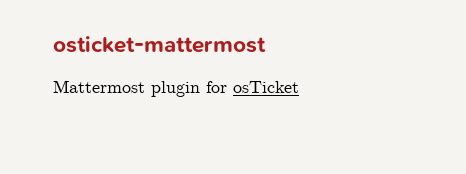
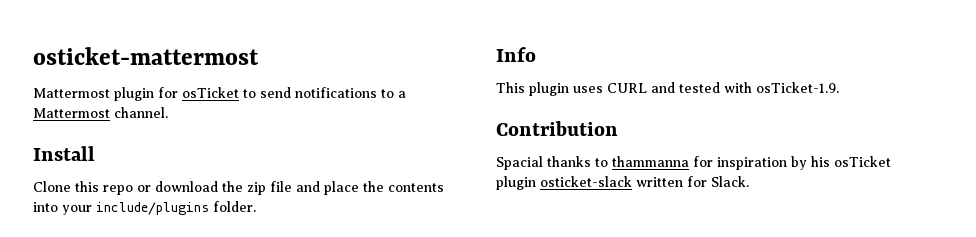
(299, 87) none -> [243,87,406,98] [33,107,168,118] [33,146,95,161] [33,181,444,195] [33,201,256,215] [496,47,536,62] [496,82,839,96] [496,121,618,136] [496,156,891,170] [496,176,749,190] to send notifications to a Mattermost channel. // Install // Clone this repo or download the zip file and place the contents into your include/plugins folder. // Info // This plugin uses CURL and tested with osTicket-1.9. // Contribution // Spacial thanks to thammanna for inspiration by his osTicket plugin osticket-slack written for Slack.

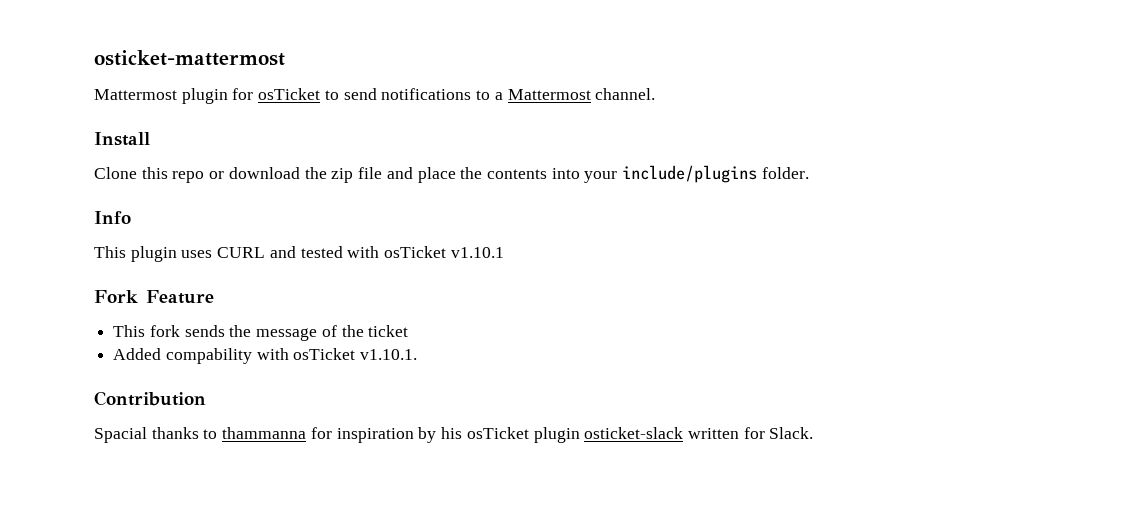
[756,82,839,93] osTicket-1.9. -> [384,246,504,258] [94,290,214,304] [113,325,409,341] [113,348,418,364] osTicket v1.10.1 // Fork Feature // This fork sends the message of the ticket // Added compability with osTicket v1.10.1.

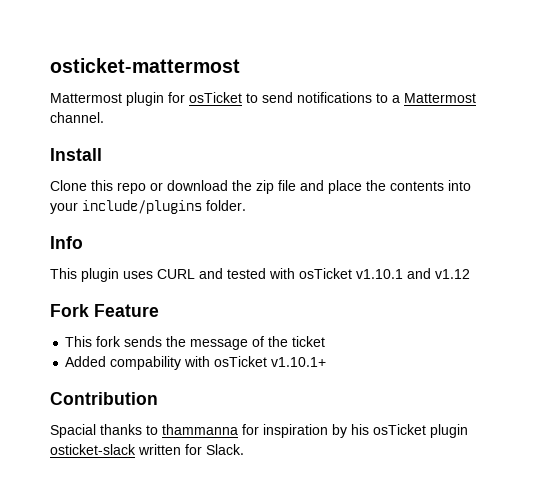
(504, 252) none -> [407,268,470,279] and v1.12
[360,349,418,360] v1.10.1. -> [271,357,327,367] v1.10.1+

